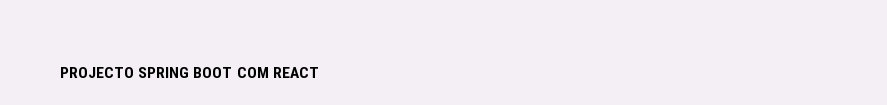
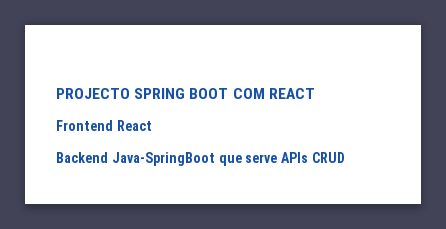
(319, 72) none -> [56,120,152,131] [56,152,345,166] // Frontend React // Backend Java-SpringBoot que serve APIs CRUD

